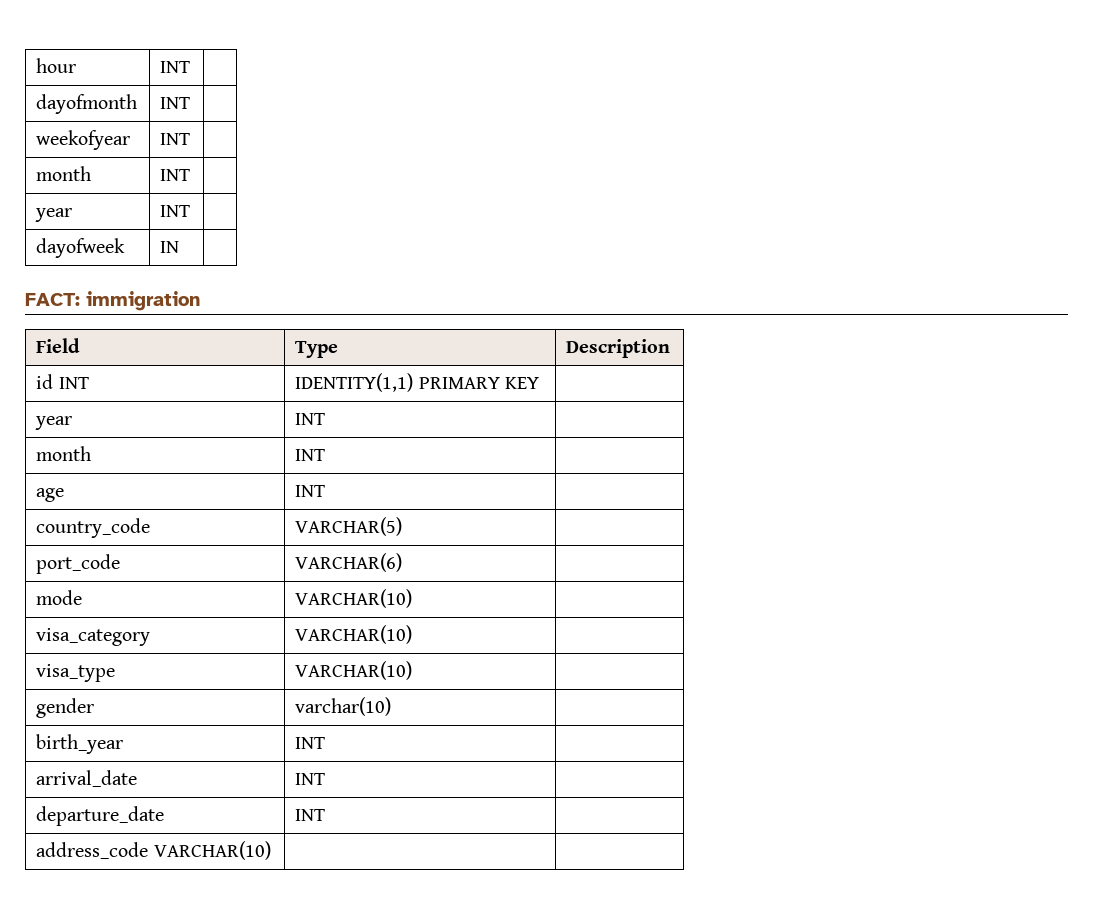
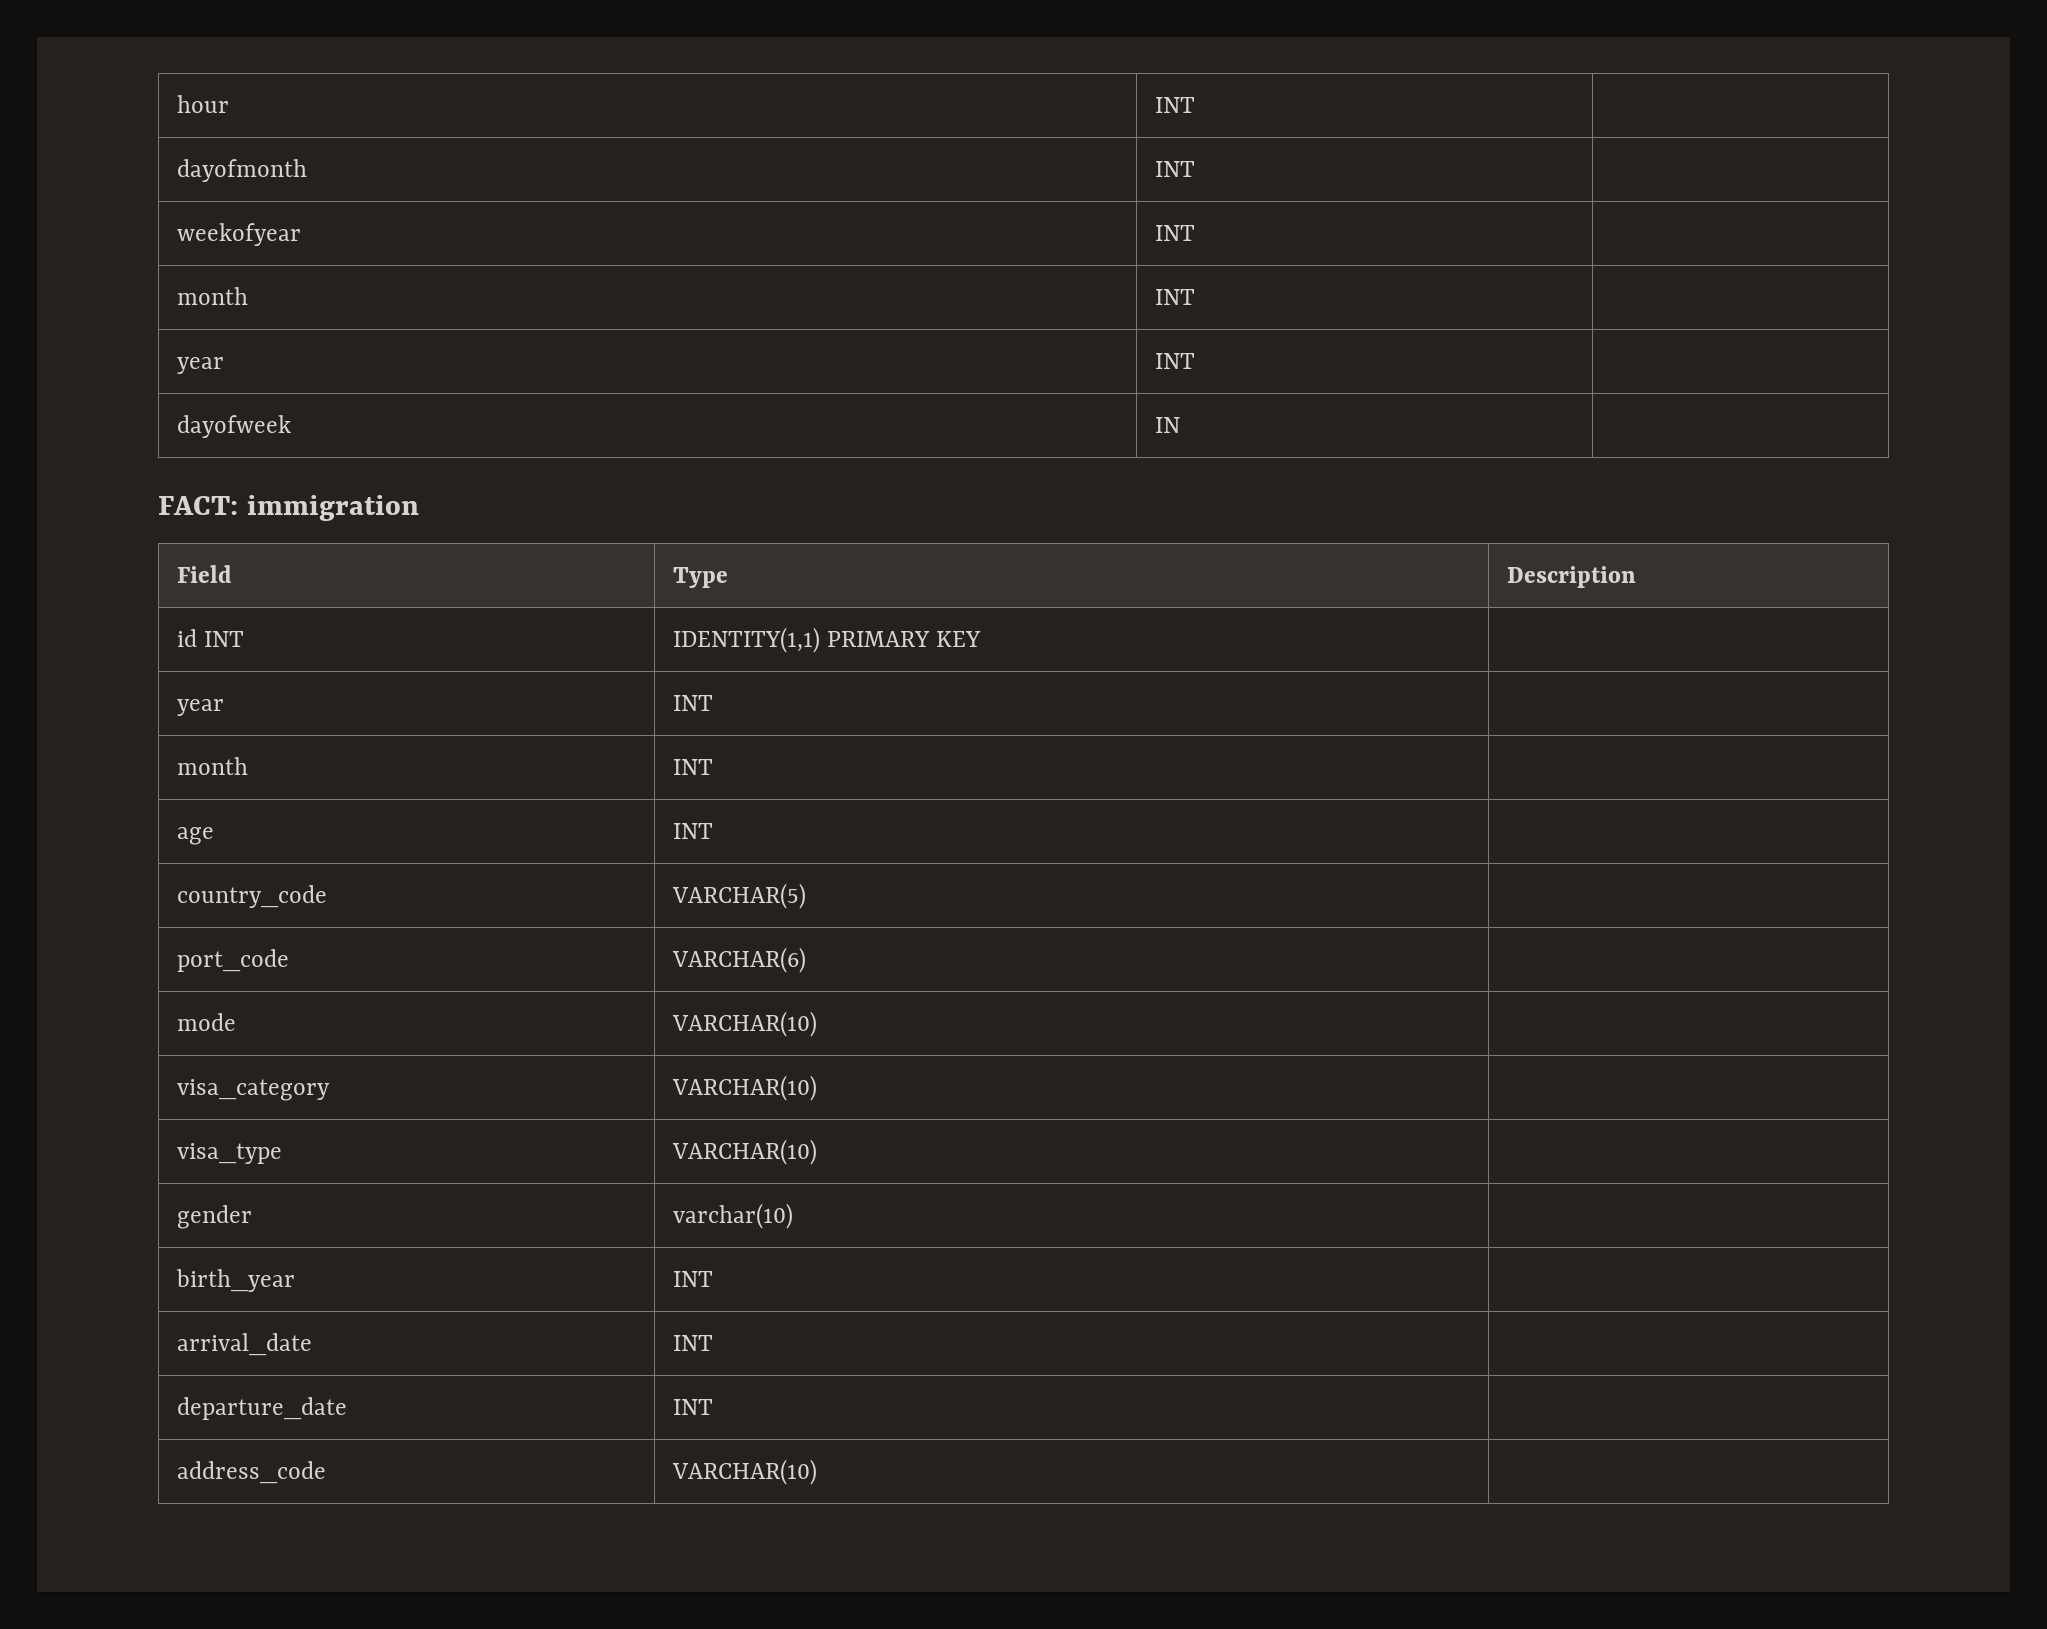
[153,841,271,860] VARCHAR(10) | | -> [671,1459,817,1485] | VARCHAR(10) |

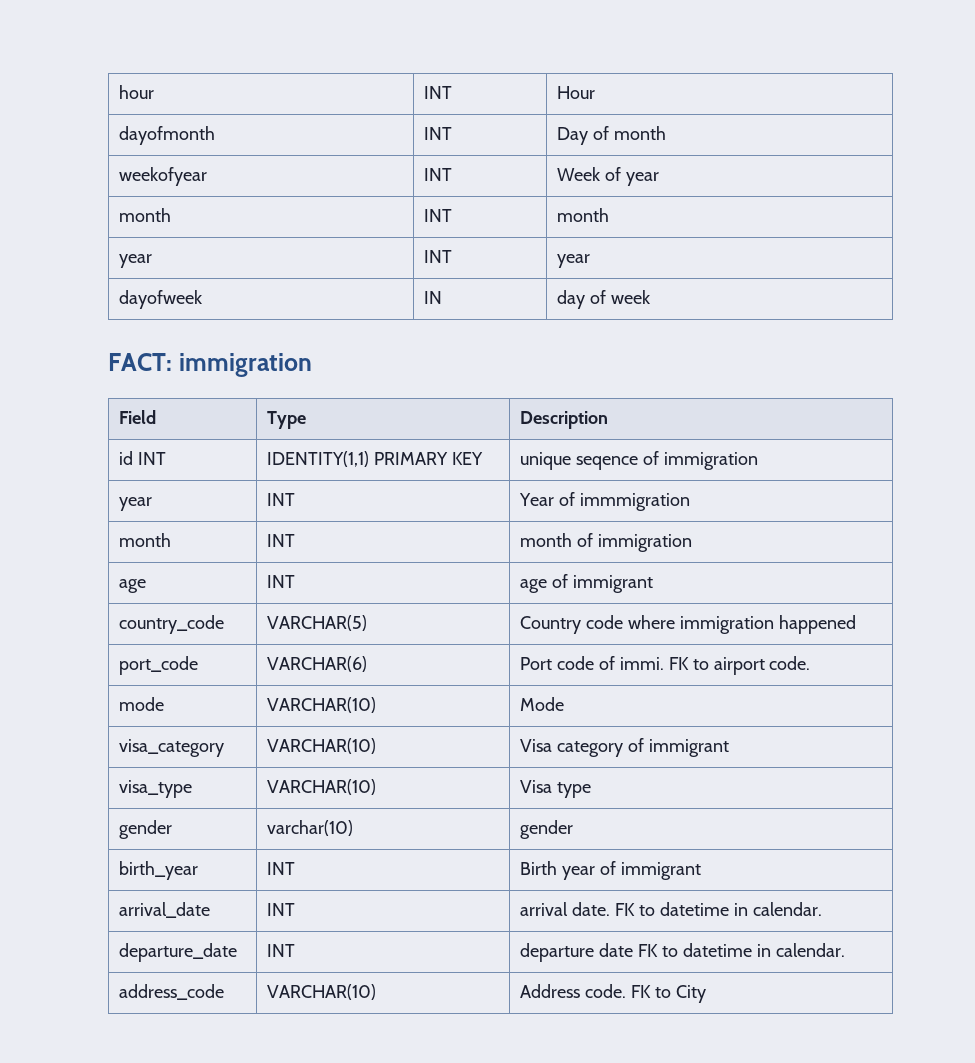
(1195, 105) none -> [557,86,596,99] Hour
(1195, 169) none -> [557,126,667,145] Day of month
[176,287,248,305] [1154,289,1195,305] [176,357,224,374] [1154,353,1195,369] // month | INT | // year | INT | -> [557,167,660,186] [119,208,172,222] [424,209,453,222] [557,208,610,222] [119,254,153,268] [424,250,453,263] [557,254,591,268] Week of year // month | INT | month // year | INT | year
(1180, 425) none -> [557,290,651,309] day of week
[176,699,224,716] [672,695,713,711] [176,757,248,775] [672,759,713,775] // year | INT | // month | INT | -> [520,451,758,470] [119,497,153,511] [267,493,296,506] [519,492,691,511] [119,533,172,547] [267,534,296,547] [520,533,693,552] unique seqence of immigration // year | INT | Year of immmigration // month | INT | month of immigration
(713, 831) none -> [520,574,654,593] age of immigrant
[176,949,289,972] [671,947,806,973] // port_code | VARCHAR(6) | -> [520,615,856,634] [119,656,199,675] [267,656,368,672] [520,656,811,675] Country code where immigration happened // port_code | VARCHAR(6) | Port code of immi. FK to airport code.
(817, 1024) none -> [520,697,565,711] Mode
(817, 1088) none -> [520,738,729,757] Visa category of immigrant
(817, 1152) none -> [520,780,592,798] Visa type
(793, 1216) none -> [520,820,574,839] gender
[176,1333,312,1356] [672,1335,713,1351] [176,1397,347,1420] [672,1399,713,1415] [176,1461,326,1484] [671,1459,817,1485] // arrival_date | INT | // departure_date | INT | // address_code | VARCHAR(10) | -> [520,861,701,880] [119,902,211,918] [267,903,296,916] [520,902,822,916] [119,943,238,962] [267,944,296,957] [520,943,845,962] [119,984,225,1000] [267,984,377,1000] [520,984,706,1003] Birth year of immigrant // arrival_date | INT | arrival date. FK to datetime in calendar. // departure_date | INT | departure date FK to datetime in calendar. // address_code | VARCHAR(10) | Address code. FK to City

